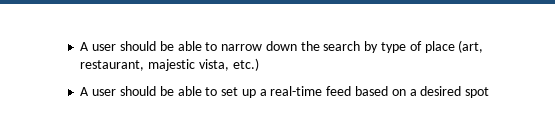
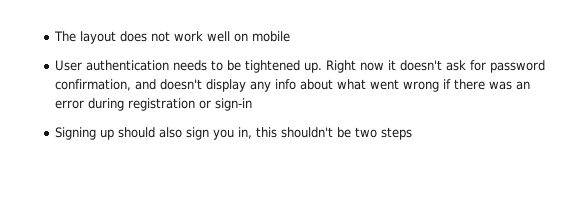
[80,40,484,53] [80,58,259,71] [80,86,490,98] A user should be able to narrow down the search by type of place (art, restaurant, majestic vista, etc.) // A user should be able to set up a real-time feed based on a desired spot -> [53,31,290,44] [54,60,545,73] [54,79,530,92] [54,98,252,111] [54,127,412,140] The layout does not work well on mobile // User authentication needs to be tightened up. Right now it doesn't ask for password confirmation, and doesn't display any info about what went wrong if there was an error during registration or sign-in // Signing up should also sign you in, this shouldn't be two steps

